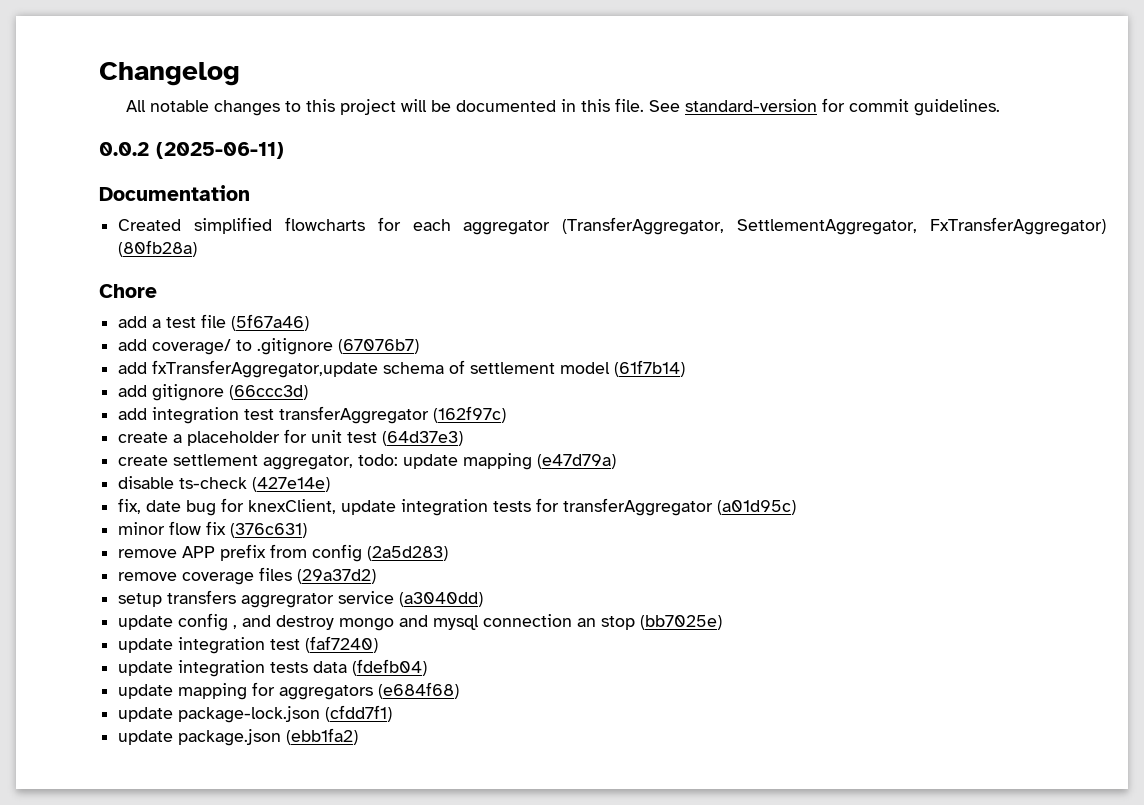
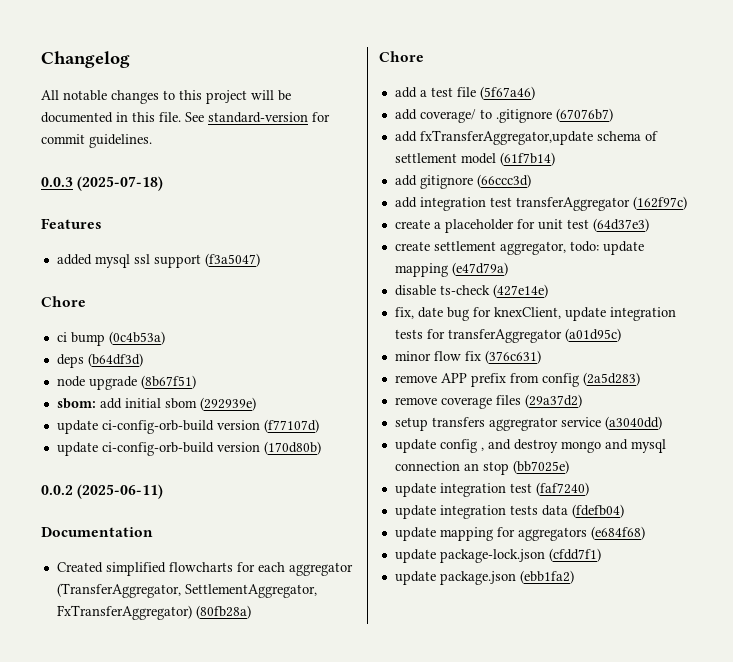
(1001, 107) none -> [41,176,164,191] [41,218,102,229] [56,253,260,268] [41,296,86,307] [56,331,165,346] [56,353,143,368] [56,375,196,390] [56,397,256,411] [56,419,319,434] [56,441,321,456] // 0.0.3 (2025-07-18) // Features // added mysql ssl support (f3a5047) // Chore // ci bump (0c4b53a) // deps (b64df3d) // node upgrade (8b67f51) // sbom: add initial sbom (292939e) // update ci-config-orb-build version (f77107d) // update ci-config-orb-build version (170d80b)

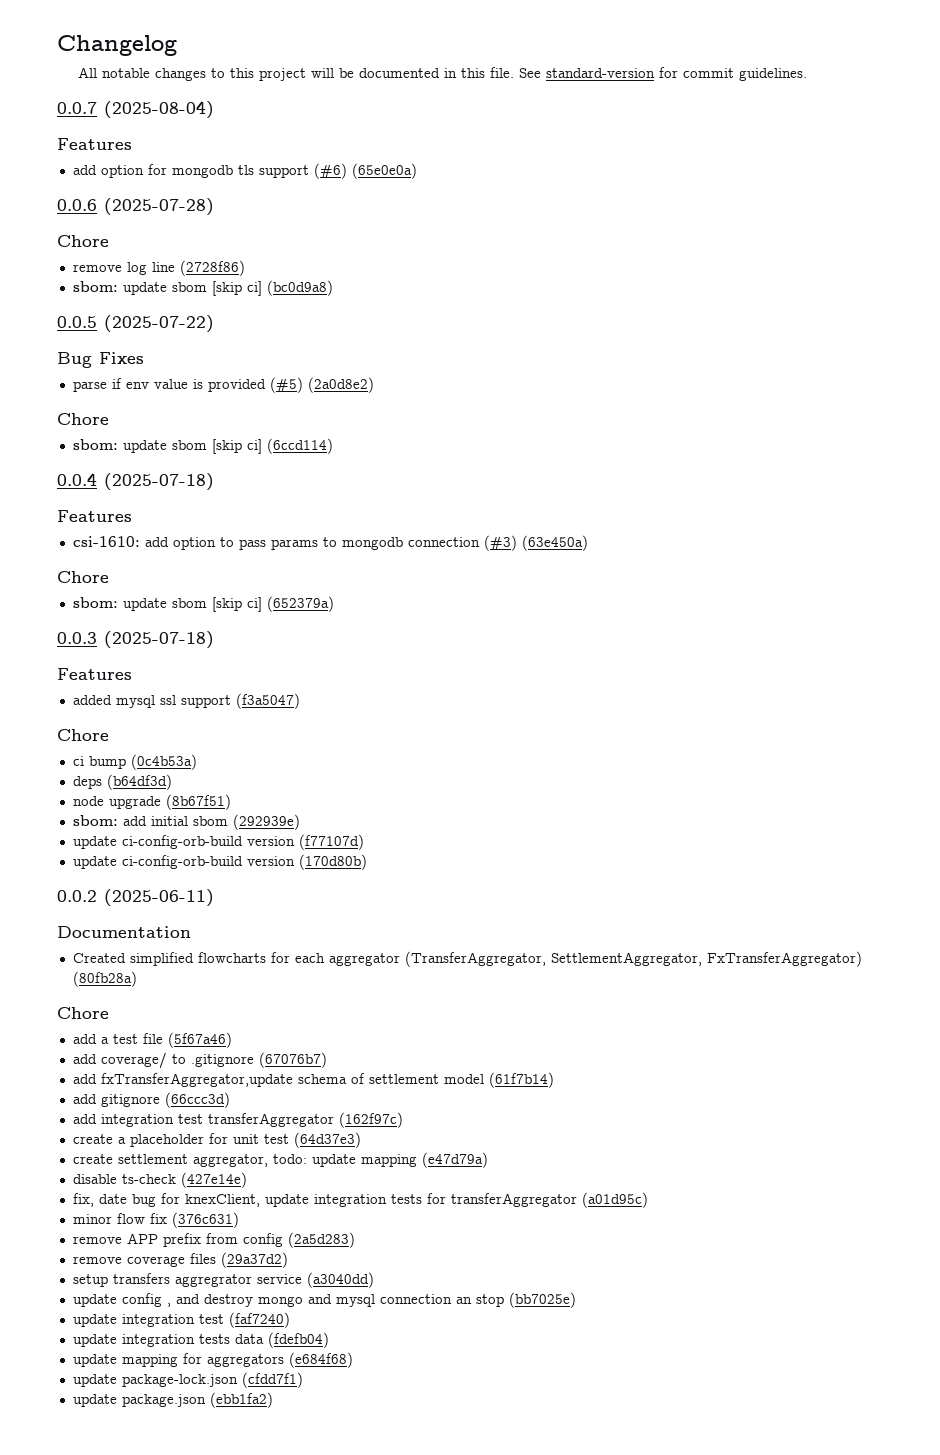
(152, 141) none -> [57,101,214,119] [57,138,132,150] [72,163,417,179] [57,198,214,216] [57,235,109,247] [72,260,245,276] [72,280,333,296] [57,315,214,333] [57,352,144,368] [72,377,374,393] [57,413,109,425] [72,438,333,454] [57,473,214,491] [57,510,132,522] [72,535,588,551] [57,571,109,583] [72,596,334,612] // 0.0.7 (2025-08-04) // Features // add option for mongodb tls support (#6) (65e0e0a) // 0.0.6 (2025-07-28) // Chore // remove log line (2728f86) // sbom: update sbom [skip ci] (bc0d9a8) // 0.0.5 (2025-07-22) // Bug Fixes // parse if env value is provided (#5) (2a0d8e2) // Chore // sbom: update sbom [skip ci] (6ccd114) // 0.0.4 (2025-07-18) // Features // csi-1610: add option to pass params to mongodb connection (#3) (63e450a) // Chore // sbom: update sbom [skip ci] (652379a)

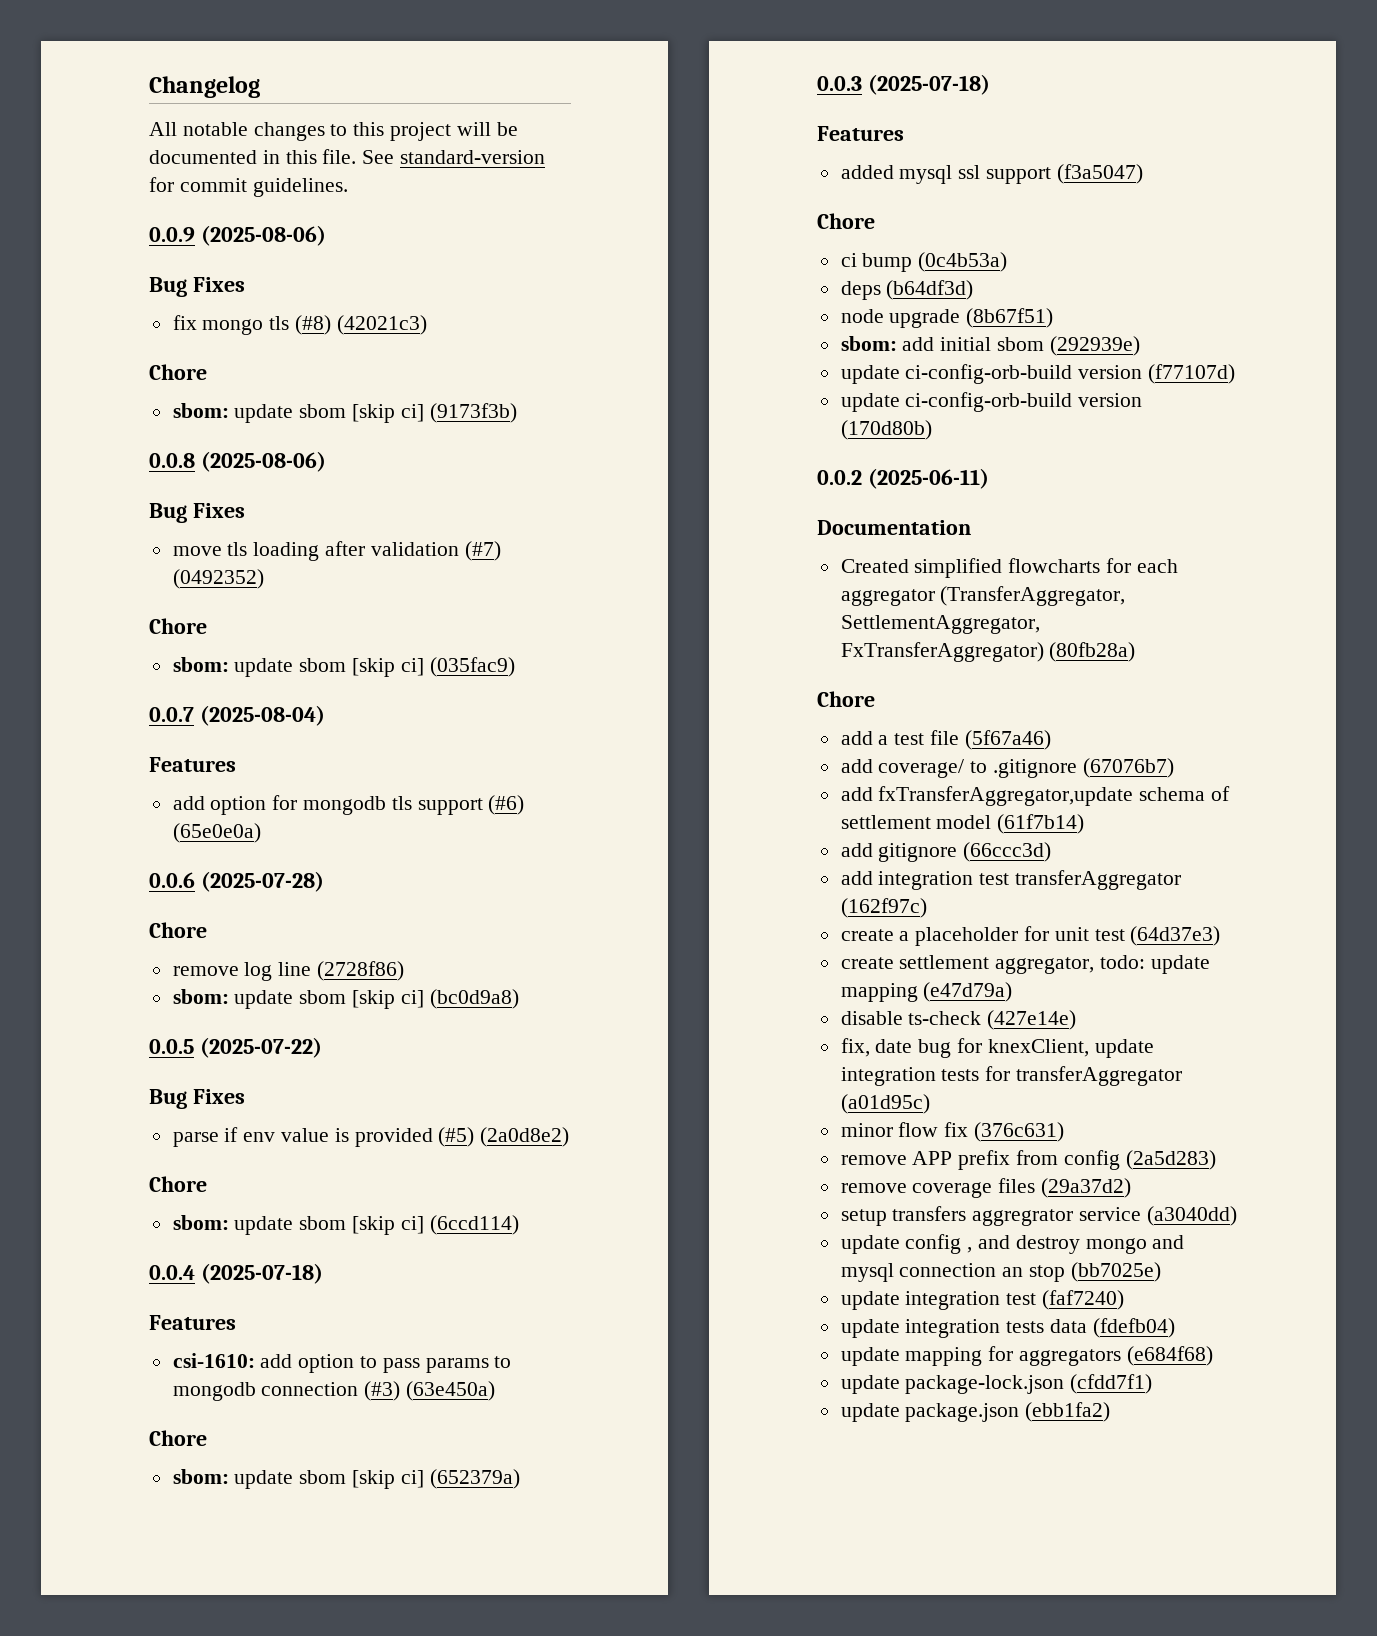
(807, 74) none -> [149,225,326,246] [149,277,245,297] [172,315,427,335] [149,364,207,380] [172,403,517,423] [149,451,326,472] [149,503,245,523] [172,541,501,561] [172,569,264,589] [149,618,207,634] [172,657,515,677] // 0.0.9 (2025-08-06) // Bug Fixes // fix mongo tls (#8) (42021c3) // Chore // sbom: update sbom [skip ci] (9173f3b) // 0.0.8 (2025-08-06) // Bug Fixes // move tls loading after validation (#7) (0492352) // Chore // sbom: update sbom [skip ci] (035fac9)

